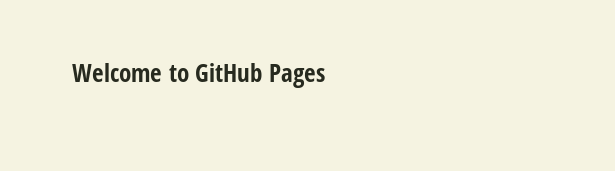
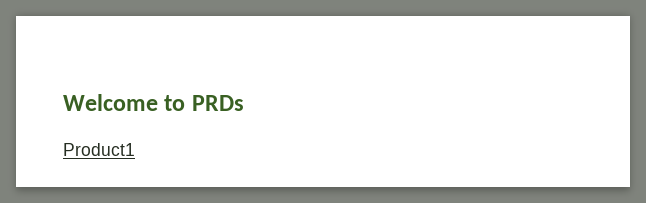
[195,63,325,88] GitHub Pages -> [191,95,244,111] [63,143,135,156] PRDs // Product1

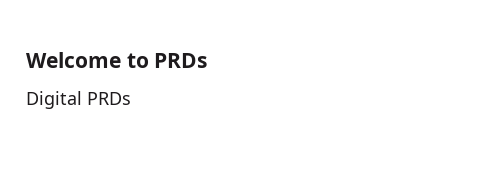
[63,143,135,156] Product1 -> [26,91,131,109] Digital PRDs

